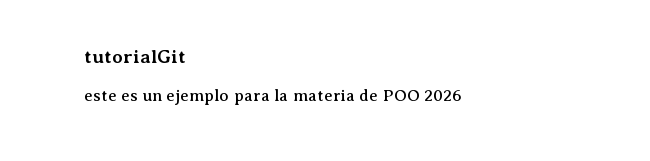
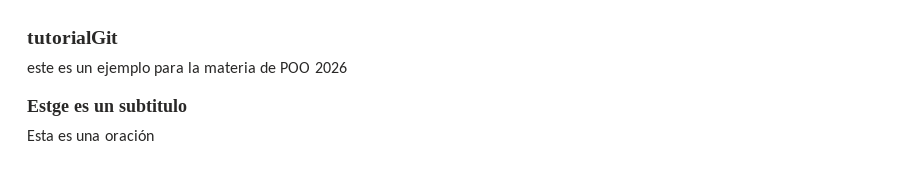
(463, 95) none -> [27,99,187,116] [27,130,154,141] // Estge es un subtitulo // Esta es una oración

